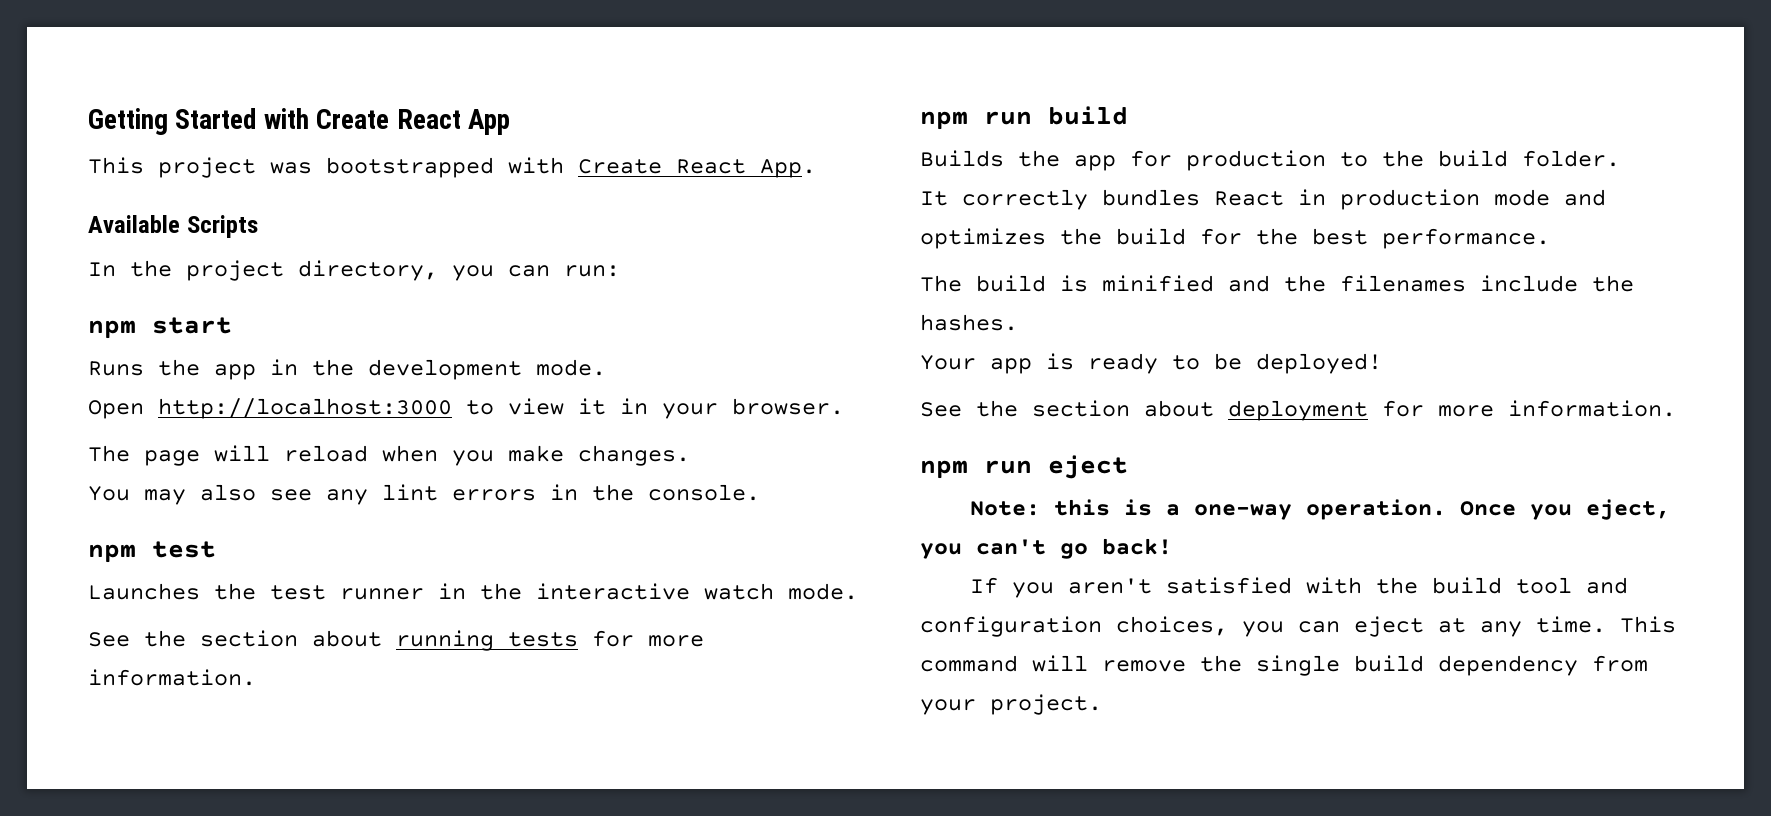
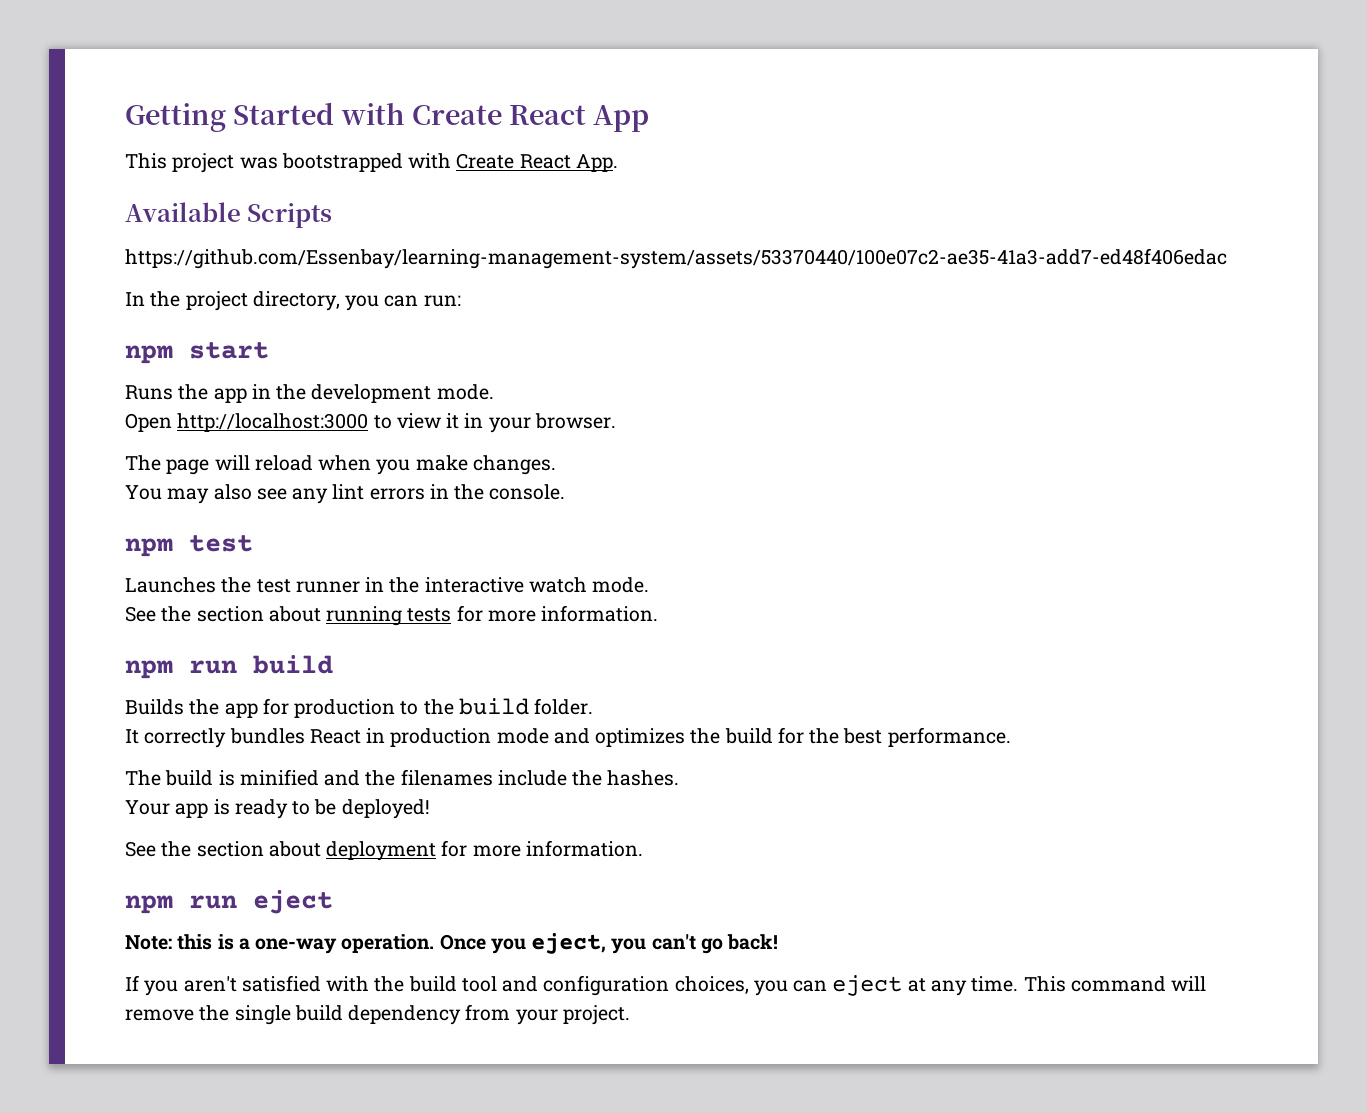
(258, 226) none -> [125,248,1227,269] // https://github.com/Essenbay/learning-management-system/assets/53370440/100e07c2-ae35-41a3-add7-ed48f406edac

